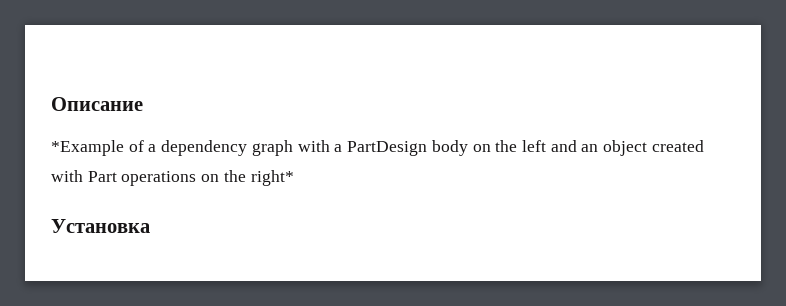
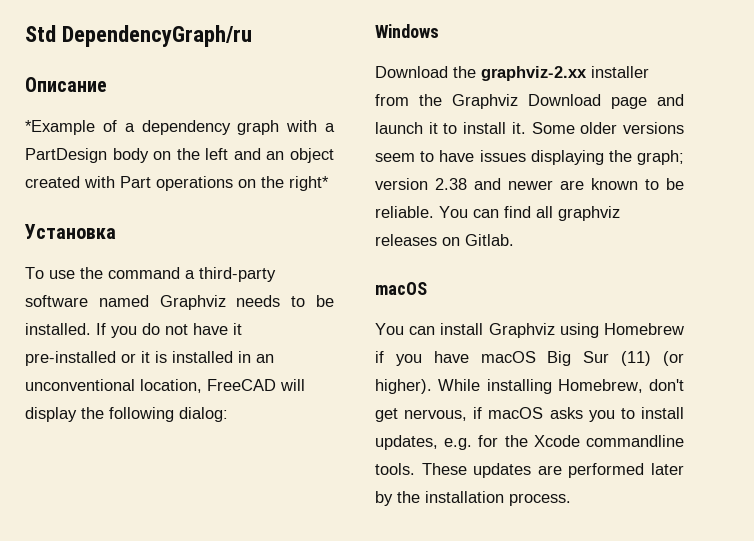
(51, 104) none -> [25,25,253,47] Std DependencyGraph/ru //
(150, 226) none -> [25,267,276,282] [25,295,334,310] [25,323,242,338] [25,351,274,366] [25,379,305,393] [25,407,228,422] [375,24,439,38] [375,66,649,81] [375,94,684,109] [375,122,684,134] [375,150,684,165] [375,178,684,190] [375,206,620,221] [375,234,514,246] [375,282,427,295] [375,323,684,338] [375,351,684,366] [375,379,684,394] [375,407,684,422] [375,435,684,450] [375,463,684,478] [375,491,571,506] // To use the command a third-party software named Graphviz needs to be installed. If you do not have it pre-installed or it is installed in an unconventional location, FreeCAD will display the following dialog: // Windows // Download the graphviz-2.xx installer from the Graphviz Download page and launch it to install it. Some older versions seem to have issues displaying the graph; version 2.38 and newer are known to be reliable. You can find all graphviz releases on Gitlab. // macOS // You can install Graphviz using Homebrew if you have macOS Big Sur (11) (or higher). While installing Homebrew, don't get nervous, if macOS asks you to install updates, e.g. for the Xcode commandline tools. These updates are performed later by the installation process.

